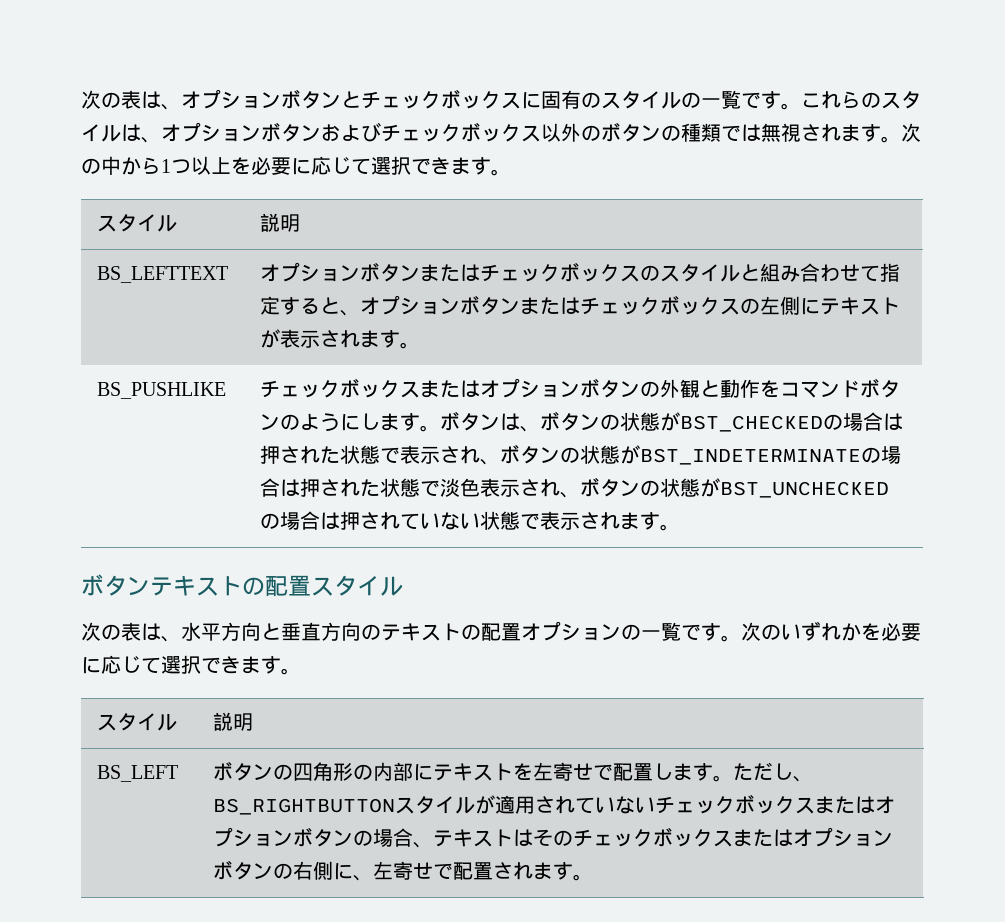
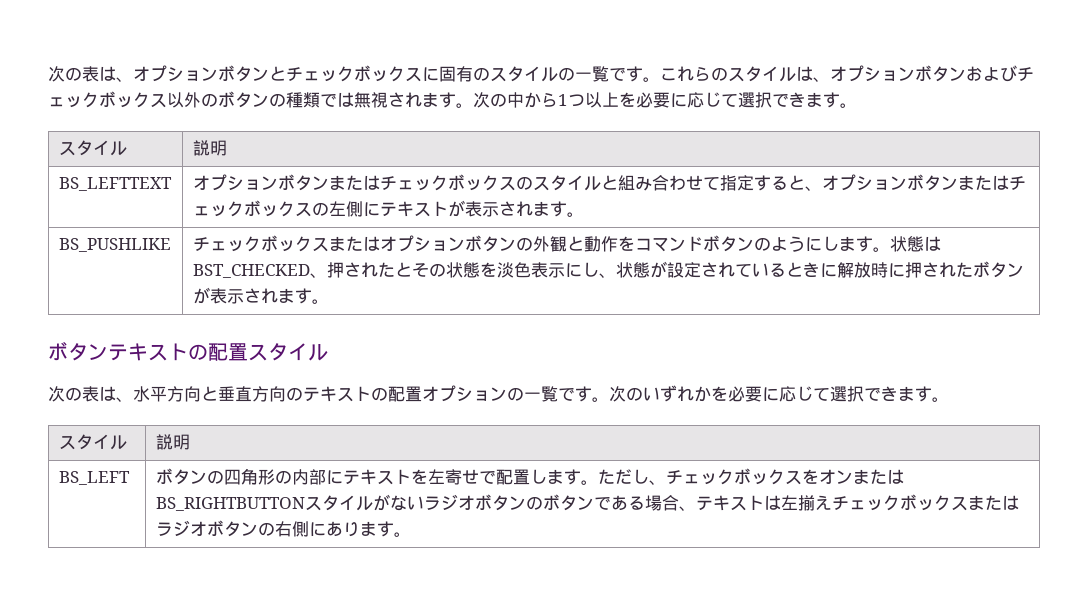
[439,411,903,432] [259,444,901,465] [259,477,889,498] [259,511,540,530] ボタンは、ボタンの状態がBST_CHECKEDの場合は押された状態で表示され、ボタンの状態がBST_INDETERMINATEの場合は押された状態で淡色表示され、ボタンの状態がBST_UNCHECKEDの場合は押されていない状態で -> [889,236,941,252] [192,261,1024,278] [192,287,210,304] 状態はBST_CHECKED、押されたとその状態を淡色表示にし、状態が設定されているときに解放時に押されたボタンが
[212,794,895,815] [212,827,893,848] [212,860,533,881] BS_RIGHTBUTTONスタイルが適用されていないチェックボックスまたはオプションボタンの場合、テキストはそのチェックボックスまたはオプションボタンの右側に、左寄せで配置され -> [665,468,904,485] [155,494,1019,511] [155,520,360,537] チェックボックスをオンまたはBS_RIGHTBUTTONスタイルがないラジオボタンのボタンである場合、テキストは左揃えチェックボックスまたはラジオボタンの右側にあり

